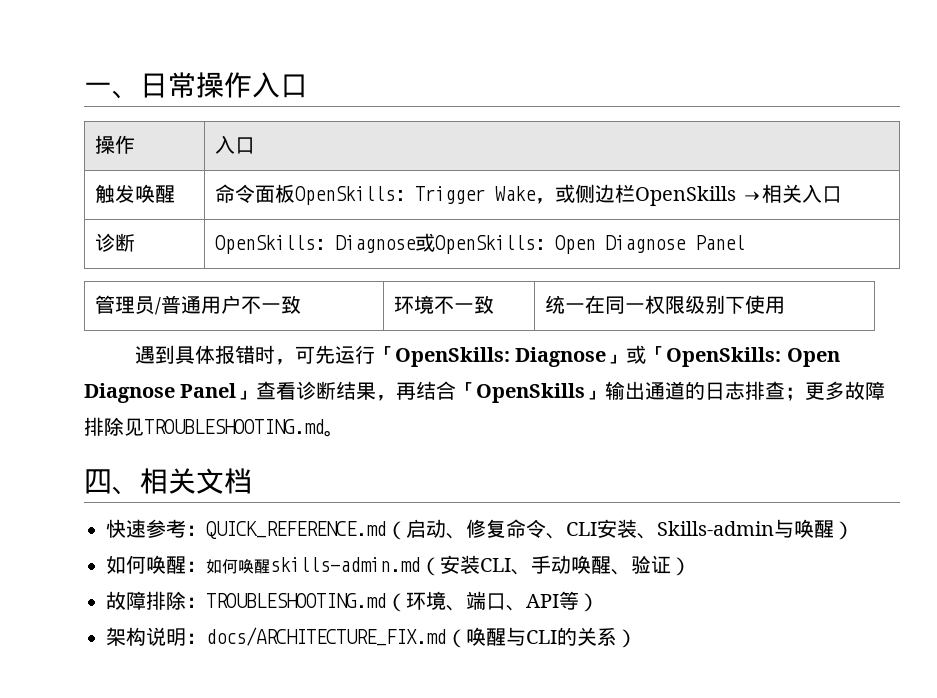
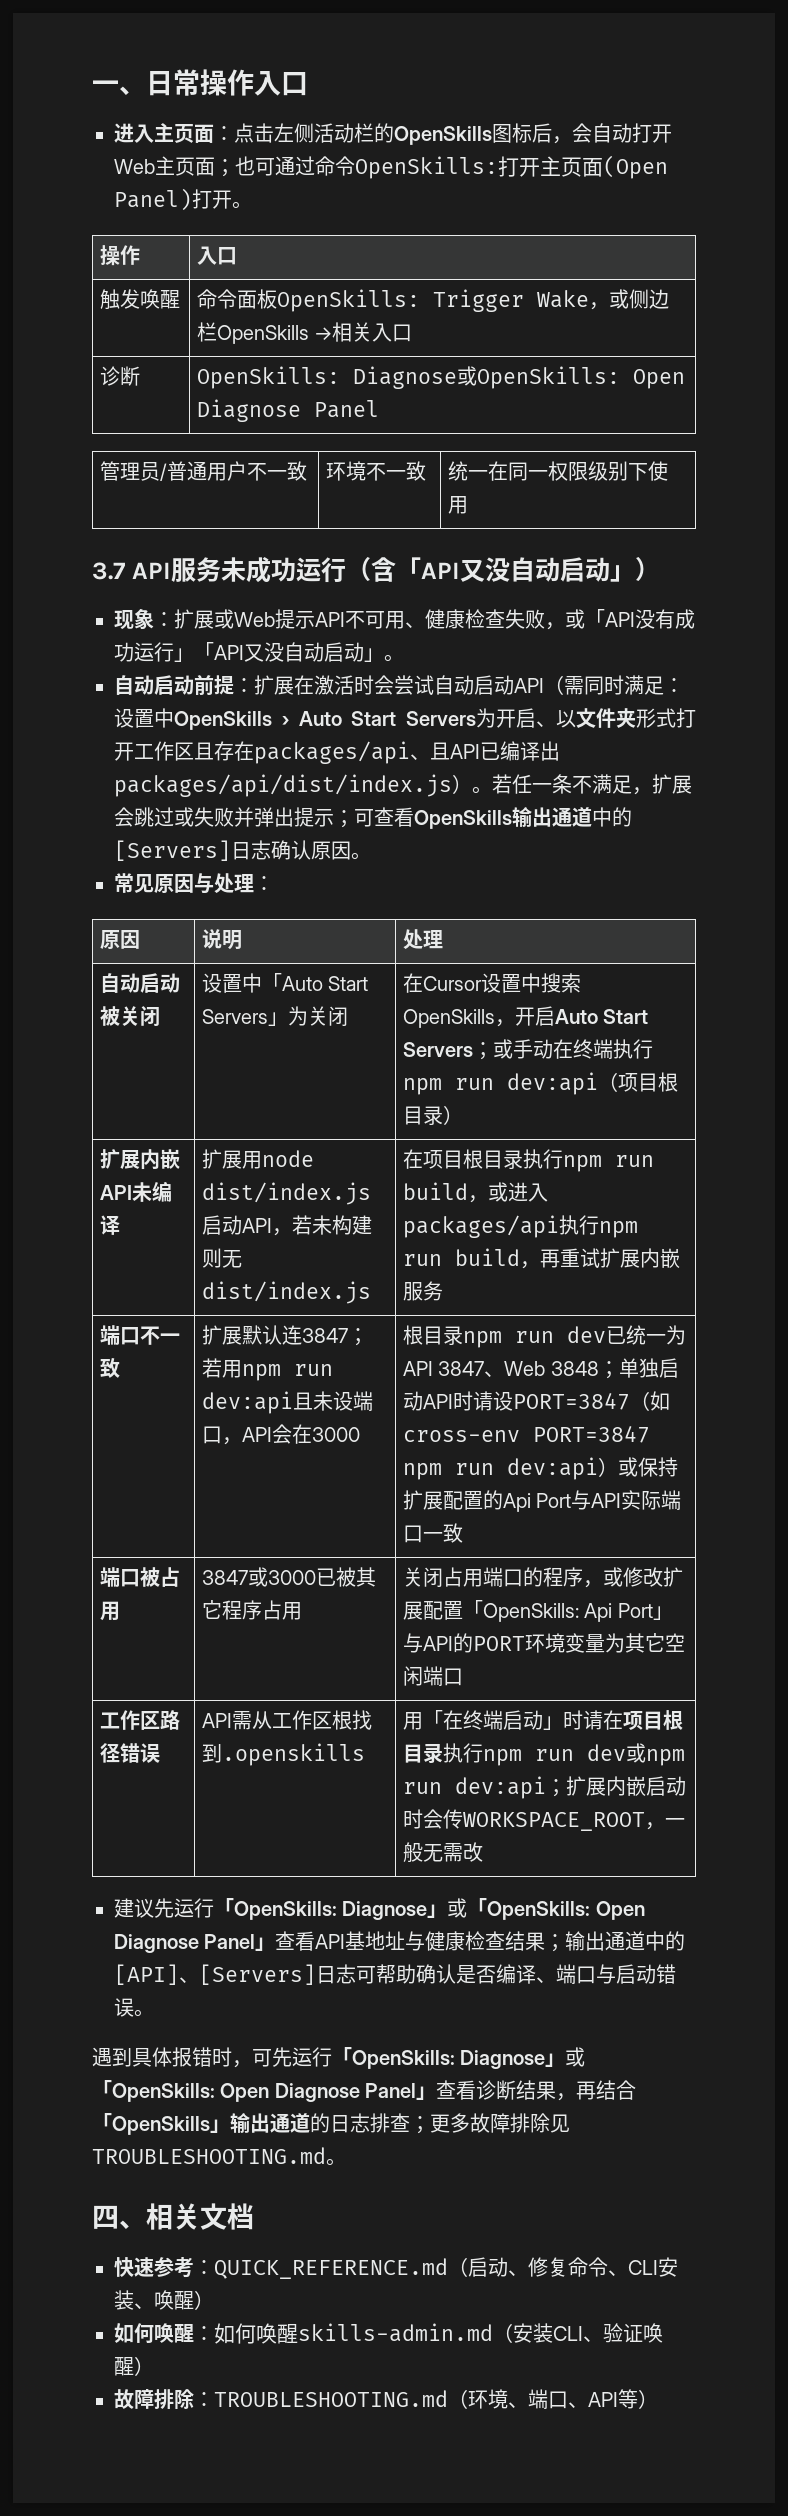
(308, 86) none -> [114,123,672,145] [114,155,668,179] [114,188,252,211] // 进入主页面：点击左侧活动栏的OpenSkills图标后，会自动打开Web主页面；也可通过命令OpenSkills:打开主页面(Open Panel)打开。
(786, 305) none -> [92,557,660,583] [114,608,695,630] [114,642,404,662] [114,675,684,696] [114,708,696,730] [114,741,560,764] [114,774,692,797] [114,807,632,829] [114,840,371,861] [114,873,274,894] [100,930,141,949] [202,929,243,950] [403,929,444,950] [100,973,181,993] [100,1006,161,1027] [202,973,369,993] [202,1006,349,1027] [403,973,582,993] [403,1006,649,1028] [403,1039,654,1060] [403,1072,679,1095] [403,1105,464,1125] [100,1149,181,1170] [100,1181,173,1202] [100,1215,121,1235] [202,1149,315,1169] [202,1182,372,1205] [202,1215,373,1236] [202,1248,243,1268] [202,1281,372,1304] [403,1149,655,1172] [403,1182,549,1203] [403,1215,639,1238] [403,1248,681,1269] [403,1281,444,1301] [100,1325,181,1345] [100,1358,121,1378] [202,1325,369,1346] [202,1358,334,1381] [202,1391,374,1414] [202,1424,361,1445] [403,1325,687,1348] [403,1358,679,1379] [403,1391,671,1411] [403,1425,651,1443] [403,1457,679,1480] [403,1490,682,1512] [403,1523,464,1543] [100,1567,181,1587] [100,1601,121,1621] [202,1567,377,1587] [202,1600,303,1620] [403,1567,684,1588] [403,1600,673,1622] [403,1633,686,1653] [403,1666,464,1686] [100,1710,181,1730] [100,1743,161,1763] [202,1710,373,1730] [202,1743,366,1766] [403,1710,684,1730] [403,1743,686,1766] [403,1776,687,1799] [403,1809,686,1831] [403,1842,484,1862] [114,1898,645,1920] [114,1931,686,1953] [114,1964,676,1985] [114,1998,154,2017] // 3.7 API服务未成功运行（含「API又没自动启动」） // 现象：扩展或Web提示API不可用、健康检查失败，或「API没有成功运行」「API又没自动启动」。 // 自动启动前提：扩展在激活时会尝试自动启动API（需同时满足：设置中OpenSkills › Auto Start Servers为开启、以文件夹形式打开工作区且存在packages/api、且API已编译出packages/api/dist/index.js）。若任一条不满足，扩展会跳过或失败并弹出提示；可查看OpenSkills输出通道中的[Servers]日志确认原因。 // 常见原因与处理： // 原因 | 说明 | 处理 // 自动启动被关闭 | 设置中「Auto Start Servers」为关闭 | 在Cursor设置中搜索OpenSkills，开启Auto Start Servers；或手动在终端执行npm run dev:api（项目根目录） // 扩展内嵌API未编译 | 扩展用node dist/index.js启动API，若未构建则无dist/index.js | 在项目根目录执行npm run build，或进入packages/api执行npm run build，再重试扩展内嵌服务 // 端口不一致 | 扩展默认连3847；若用npm run dev:api且未设端口，API会在3000 | 根目录npm run dev已统一为API 3847、Web 3848；单独启动API时请设PORT=3847（如cross-env PORT=3847 npm run dev:api）或保持扩展配置的Api Port与API实际端口一致 // 端口被占用 | 3847或3000已被其它程序占用 | 关闭占用端口的程序，或修改扩展配置「OpenSkills: Api Port」与API的PORT环境变量为其它空闲端口 // 工作区路径错误 | API需从工作区根找到.openskills | 用「在终端启动」时请在项目根目录执行npm run dev或npm run dev:api；扩展内嵌启动时会传WORKSPACE_ROOT，一般无需改 // 建议先运行「OpenSkills: Diagnose」或「OpenSkills: Open Diagnose Panel」查看API基地址与健康检查结果；输出通道中的[API]、[Servers]日志可帮助确认是否编译、端口与启动错误。
[657,519,794,538] Skills-admin与 -> (154, 2306) none
[531,555,671,575] 手动唤醒、验证 -> [603,2323,663,2343] [114,2357,134,2376] 验证唤醒
[106,627,637,648] // 架构说明：docs/ARCHITECTURE_FIX.md（唤醒与CLI的关系） -> (658, 2399) none

